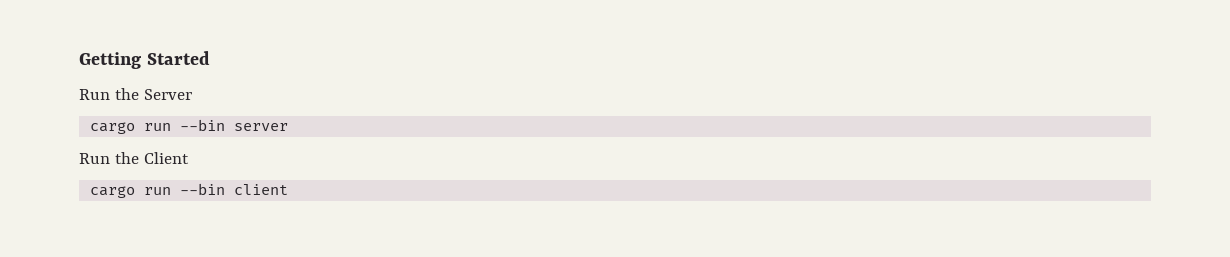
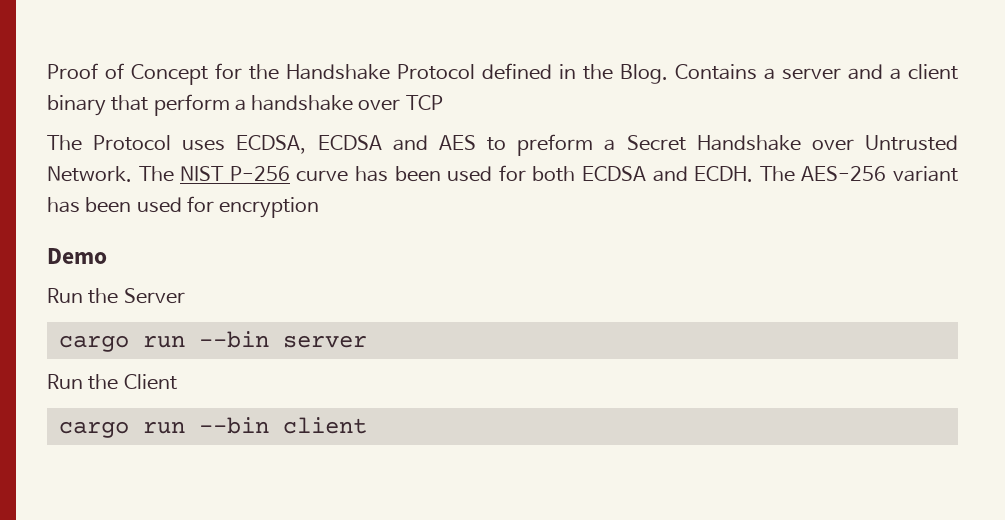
[79,51,210,69] Getting Started -> [47,63,958,85] [47,94,443,116] [47,134,958,156] [47,165,959,182] [47,196,320,218] [47,248,107,264] Proof of Concept for the Handshake Protocol defined in the Blog. Contains a server and a client binary that perform a handshake over TCP // The Protocol uses ECDSA, ECDSA and AES to preform a Secret Handshake over Untrusted Network. The NIST P-256 curve has been used for both ECDSA and ECDH. The AES-256 variant has been used for encryption // Demo

